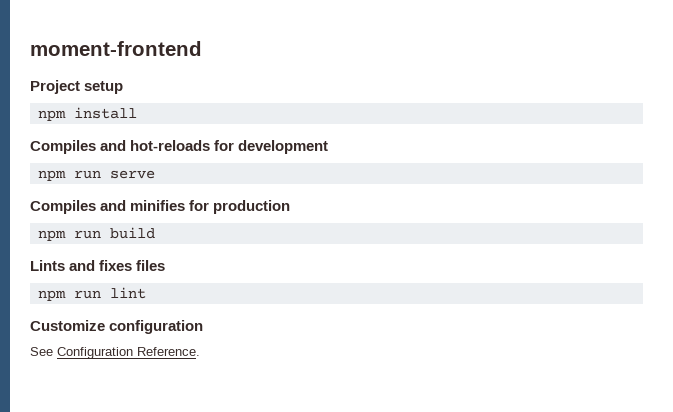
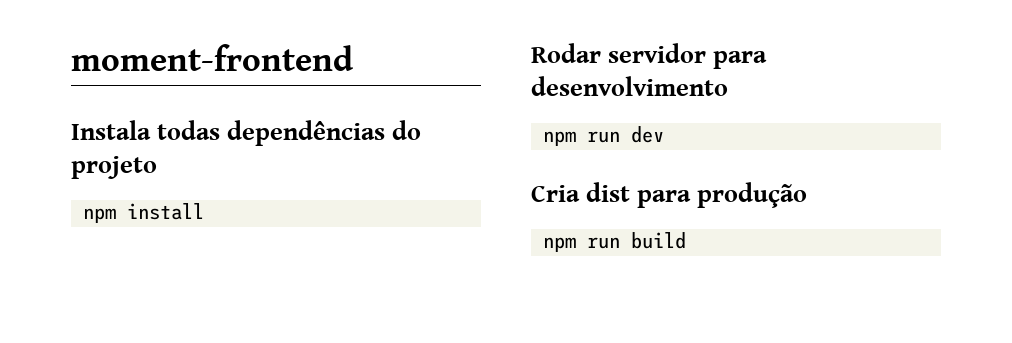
[30,80,124,94] [37,107,137,121] [30,140,329,154] [37,170,155,181] [30,200,291,214] [37,227,155,241] [30,260,166,271] [37,287,146,301] [30,320,204,334] [30,347,200,359] Project setup // npm install // Compiles and hot-reloads for development // npm run serve // Compiles and minifies for production // npm run build // Lints and fixes files // npm run lint // Customize configuration // See Configuration Reference. -> [71,120,422,146] [71,156,157,179] [82,203,204,223] [531,43,768,69] [531,76,728,96] [542,126,664,146] [531,182,808,208] [542,232,686,252] Instala todas dependências do projeto // npm install // Rodar servidor para desenvolvimento // npm run dev // Cria dist para produção // npm run build

